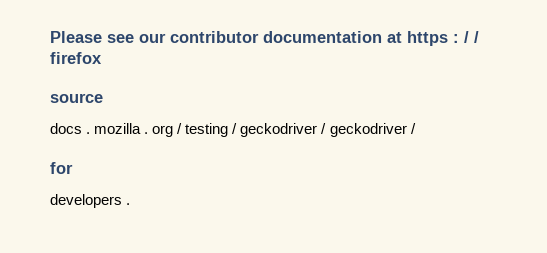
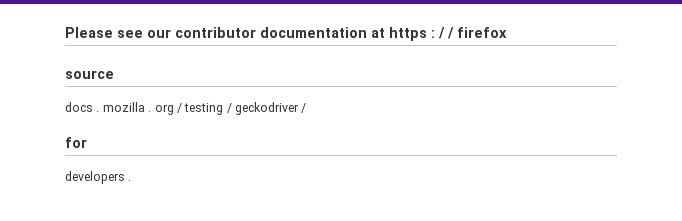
[329,123,416,137] geckodriver / -> (307, 108) none

